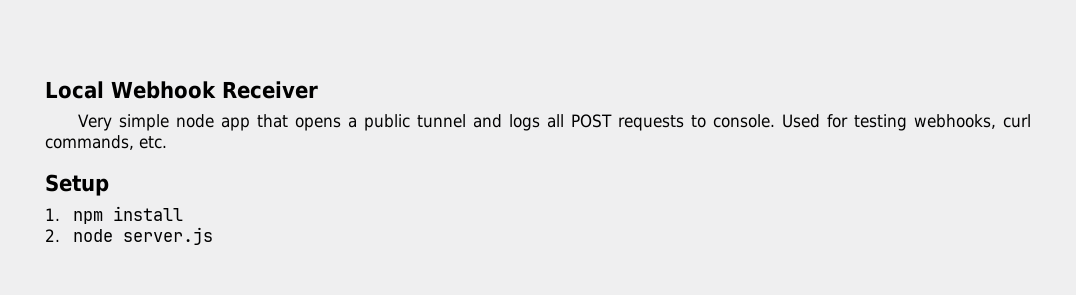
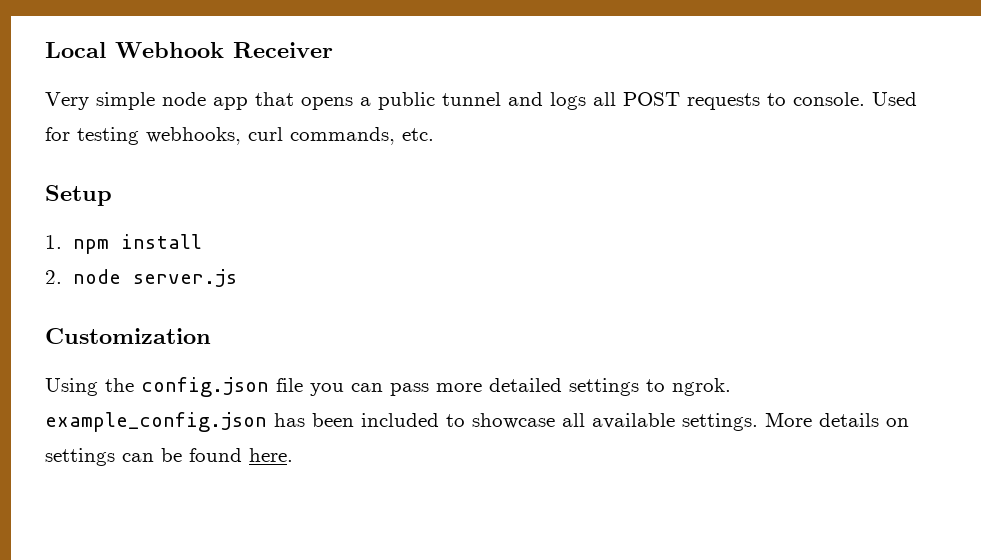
(214, 236) none -> [45,328,211,344] [45,377,731,397] [45,412,909,432] [45,448,293,466] // Customization // Using the config.json file you can pass more detailed settings to ngrok. example_config.json has been included to showcase all available settings. More details on settings can be found here.

